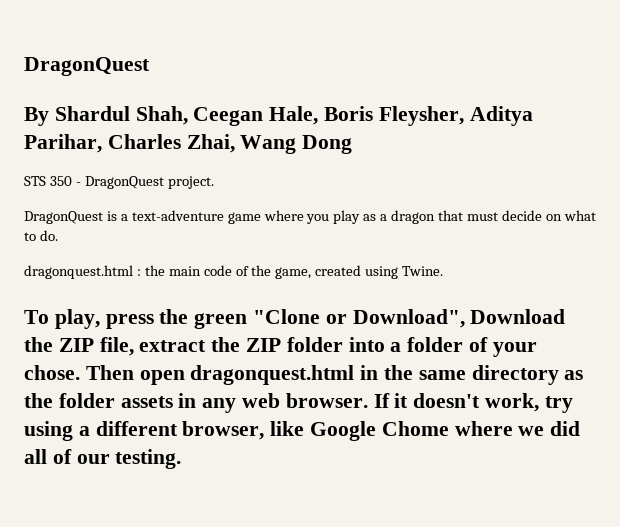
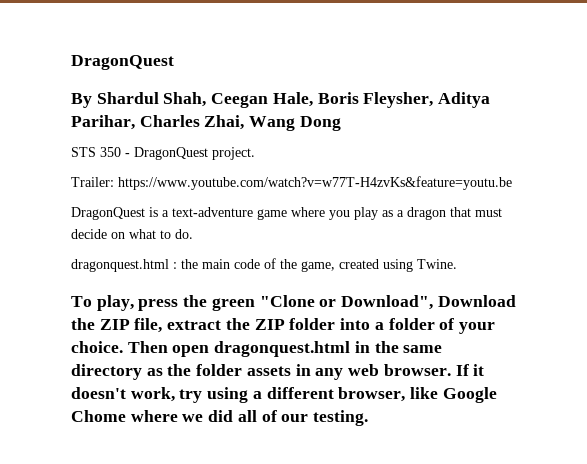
(214, 182) none -> [71,176,512,190] // Trailer: https://www.youtube.com/watch?v=w77T-H4zvKs&feature=youtu.be
[24,365,80,380] chose. -> [71,341,123,353] choice.

